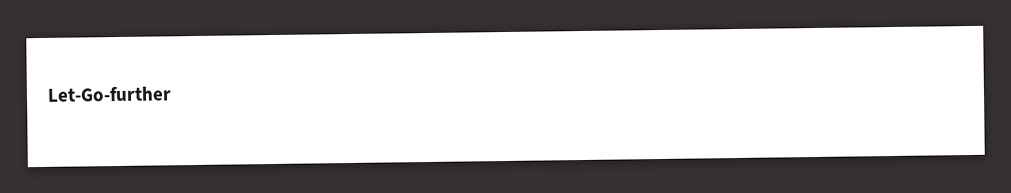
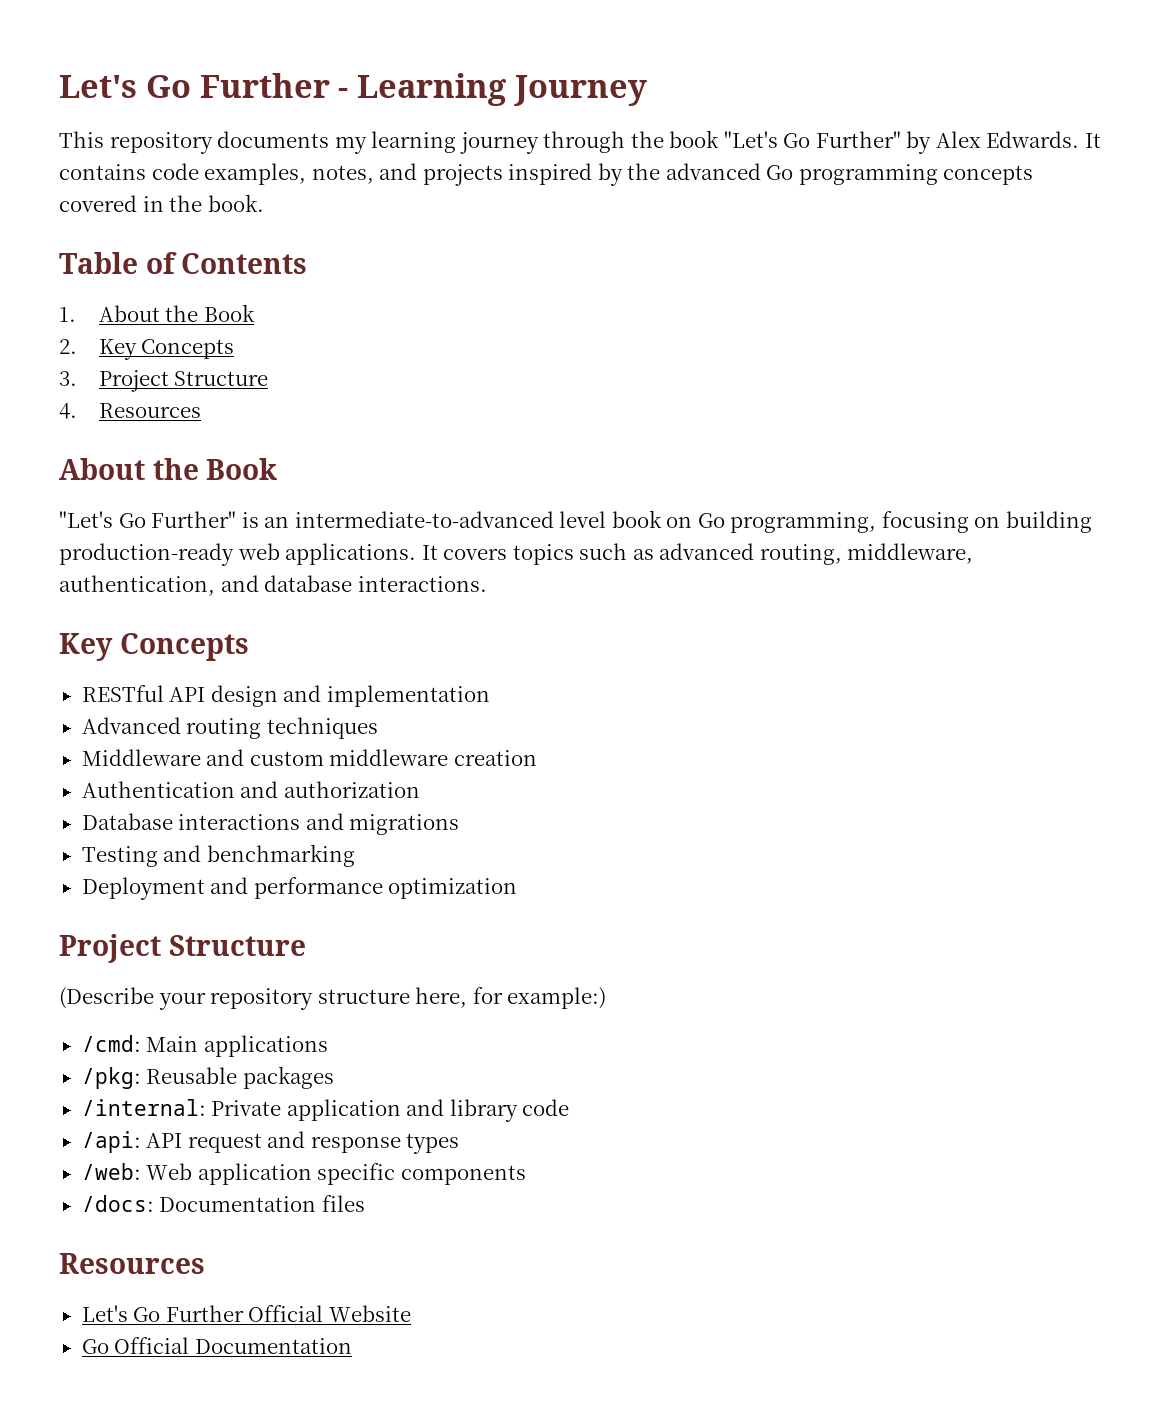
[47,85,172,102] Let-Go-further -> [59,73,647,106] [59,130,1102,154] [59,163,1034,186] [59,194,264,212] [59,252,308,274] [59,304,255,322] [59,339,235,360] [59,370,269,392] [59,403,201,419] [59,458,278,480] [59,510,1092,533] [59,543,974,566] [59,575,487,596] [59,633,249,661] [81,685,490,707] [81,717,378,739] [81,749,537,766] [81,781,420,798] [81,813,460,835] [81,844,355,867] [81,877,518,900] [59,934,306,963] [59,987,607,1010] [81,1035,328,1057] [81,1066,334,1089] [81,1099,570,1122] [81,1131,460,1154] [81,1163,526,1185] [81,1195,365,1212] [59,1253,205,1274] [81,1305,411,1322] [81,1337,352,1354] Let's Go Further - Learning Journey // This repository documents my learning journey through the book "Let's Go Further" by Alex Edwards. It contains code examples, notes, and projects inspired by the advanced Go programming concepts covered in the book. // Table of Contents // 1. About the Book // 2. Key Concepts // 3. Project Structure // 4. Resources // About the Book // "Let's Go Further" is an intermediate-to-advanced level book on Go programming, focusing on building production-ready web applications. It covers topics such as advanced routing, middleware, authentication, and database interactions. // Key Concepts // RESTful API design and implementation // Advanced routing techniques // Middleware and custom middleware creation // Authentication and authorization // Database interactions and migrations // Testing and benchmarking // Deployment and performance optimization // Project Structure // (Describe your repository structure here, for example:) // /cmd: Main applications // /pkg: Reusable packages // /internal: Private application and library code // /api: API request and response types // /web: Web application specific components // /docs: Documentation files // Resources // Let's Go Further Official Website // Go Official Documentation

